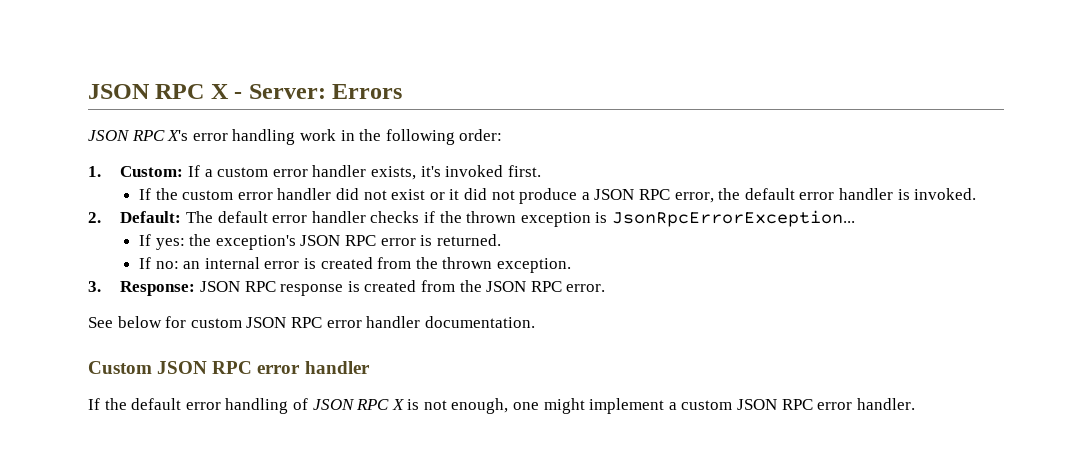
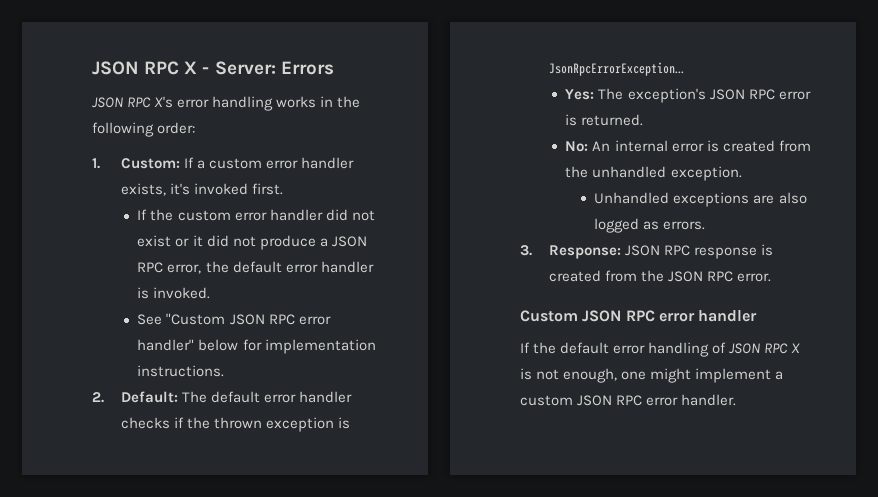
[299,129,336,141] work -> [276,96,317,108] works
(977, 194) none -> [137,313,331,325] [137,339,376,354] [137,365,225,377] // See "Custom JSON RPC error handler" below for implementation instructions.
[139,234,212,250] If yes: the -> [565,88,624,100] Yes: The
[139,257,201,269] If no: an -> [565,141,611,152] No: An
[442,257,493,269] thrown -> [592,166,667,178] unhandled
(572, 265) none -> [594,192,807,207] [594,218,706,233] // Unhandled exceptions are also logged as errors.
[88,316,535,328] // See below for custom JSON RPC error handler documentation. -> (772, 277) none

